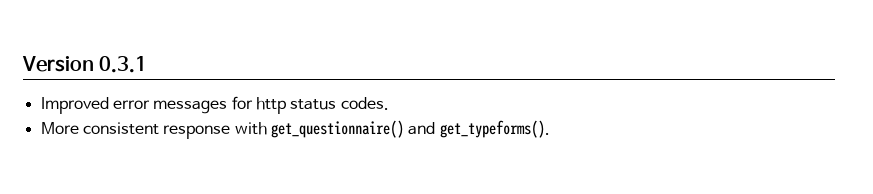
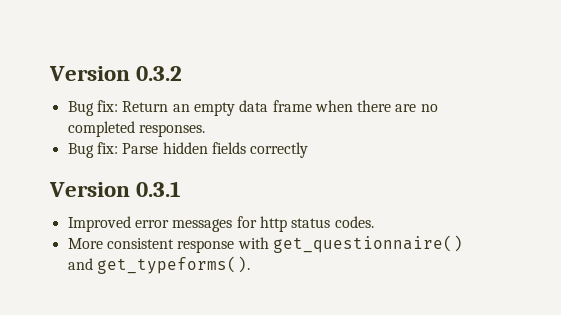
[22,56,94,72] Version -> [49,66,183,81] [67,100,438,116] [67,121,205,137] [67,142,309,158] [49,182,130,197] Version 0.3.2 // Bug fix: Return an empty data frame when there are no completed responses. // Bug fix: Parse hidden fields correctly // Version

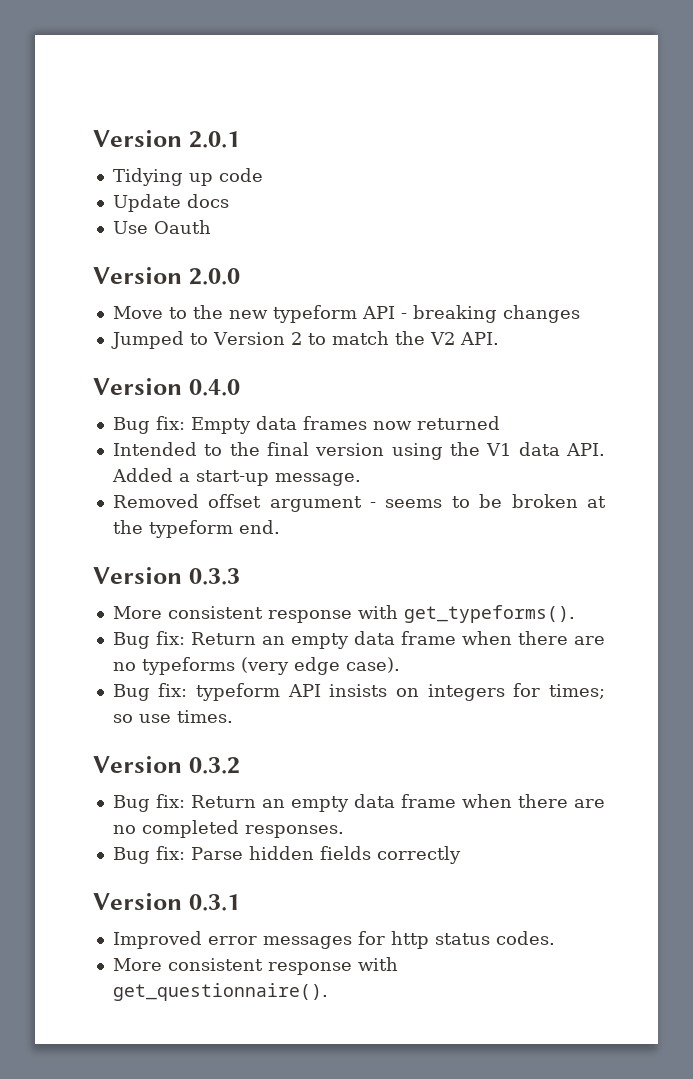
[49,66,130,81] Version -> [93,130,240,148] [112,168,263,186] [112,194,229,212] [112,220,211,234] [93,267,240,285] [112,305,580,323] [110,331,499,349] [93,378,240,396] [112,416,500,434] [112,442,605,460] [111,468,361,486] [112,494,606,512] [112,520,280,538] [93,567,240,585] [112,605,575,623] [112,631,605,649] [112,657,400,675] [112,683,605,701] [112,710,233,723] [93,756,182,773] Version 2.0.1 // Tidying up code // Update docs // Use Oauth // Version 2.0.0 // Move to the new typeform API - breaking changes // Jumped to Version 2 to match the V2 API. // Version 0.4.0 // Bug fix: Empty data frames now returned // Intended to the final version using the V1 data API. Added a start-up message. // Removed offset argument - seems to be broken at the typeform end. // Version 0.3.3 // More consistent response with get_typeforms(). // Bug fix: Return an empty data frame when there are no typeforms (very edge case). // Bug fix: typeform API insists on integers for times; so use times. // Version
[272,235,463,253] [67,256,250,274] get_questionnaire() and get_typeforms(). -> [112,983,328,1001] get_questionnaire().

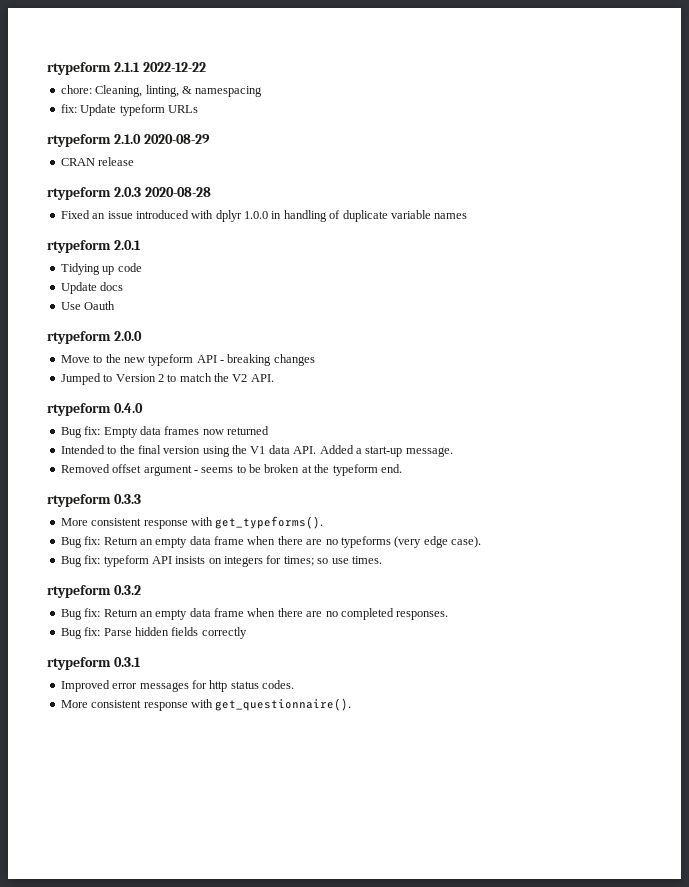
[93,130,182,147] Version -> [47,62,206,75] [60,85,263,97] [60,104,198,116] [47,134,210,147] [60,157,135,166] [47,187,211,200] [60,210,468,222] [47,240,111,253] rtypeform 2.1.1 2022-12-22 // chore: Cleaning, linting, & namespacing // fix: Update typeform URLs // rtypeform 2.1.0 2020-08-29 // CRAN release // rtypeform 2.0.3 2020-08-28 // Fixed an issue introduced with dplyr 1.0.0 in handling of duplicate variable names // rtypeform
[93,267,182,284] Version -> [47,331,111,344] rtypeform
[93,378,182,395] Version -> [47,403,111,416] rtypeform
[93,567,182,584] Version -> [47,494,111,507] rtypeform
[93,756,182,773] Version -> [47,585,111,598] rtypeform
[93,893,182,910] Version -> [47,657,111,670] rtypeform

